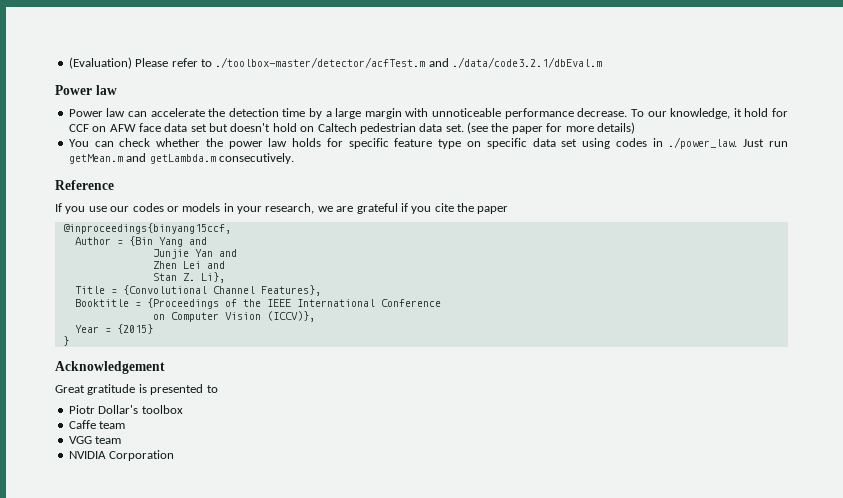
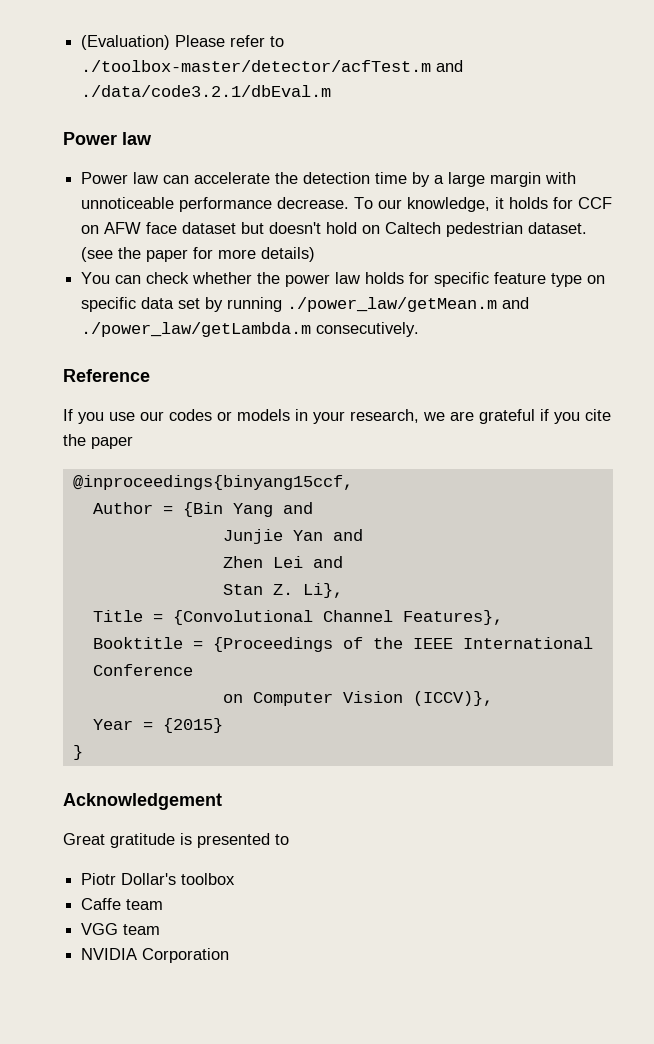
[744,108,769,117] hold -> [509,197,549,209] holds
[164,123,207,132] data set -> [182,222,237,234] dataset
[419,123,464,132] data set. -> [528,222,588,234] dataset.
[582,137,788,149] [68,153,216,164] using codes in ./power_law. Just run getMean.m and getLambda.m -> [205,297,530,312] [81,322,312,337] by running ./power_law/getMean.m and ./power_law/getLambda.m

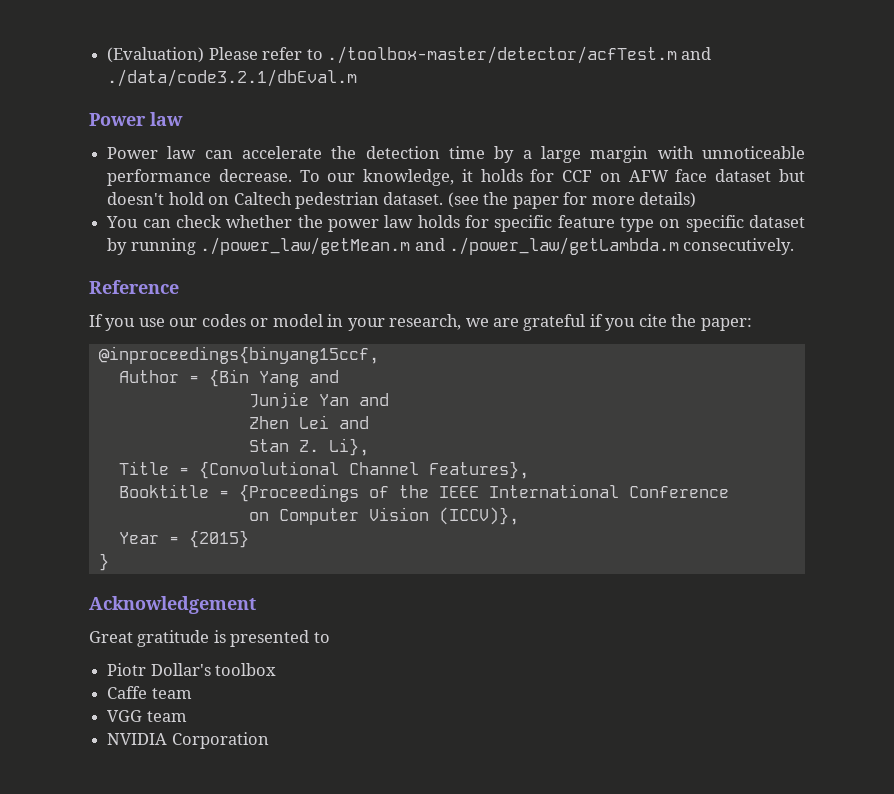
[141,297,201,309] data set -> [749,215,805,228] dataset
[237,409,290,421] models -> [272,314,323,327] model
[91,436,133,449] paper -> [700,318,752,331] paper:

